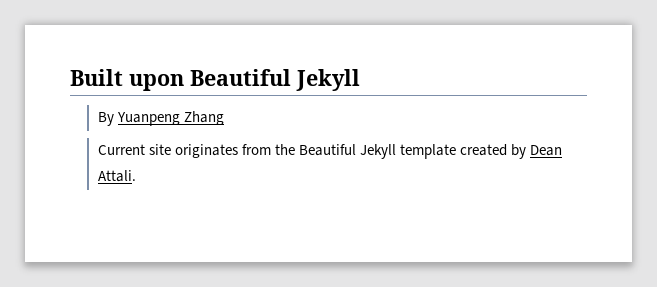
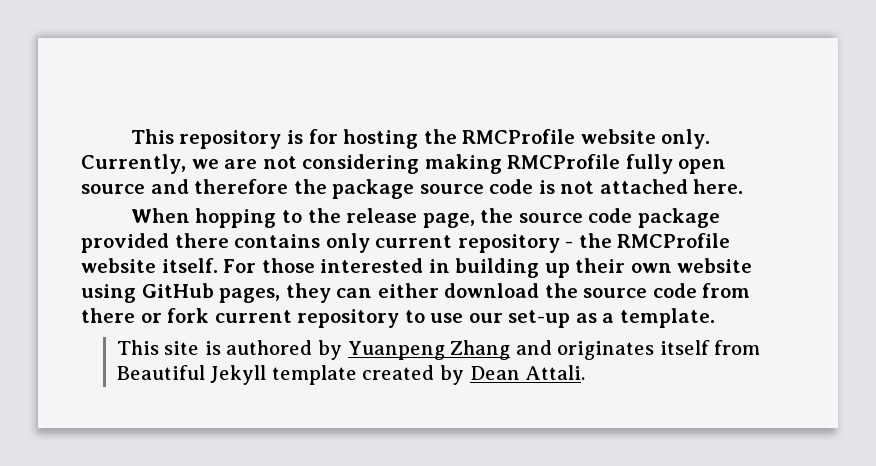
[70,69,360,91] [97,111,224,126] [97,144,295,158] Built upon Beautiful Jekyll // By Yuanpeng Zhang // Current site originates from the -> [130,129,711,149] [81,154,727,174] [81,179,744,199] [130,208,720,228] [81,233,731,253] [81,258,753,278] [81,283,751,303] [81,308,715,328] [116,340,761,360] This repository is for hosting the RMCProfile website only. Currently, we are not considering making RMCProfile fully open source and therefore the package source code is not attached here. // When hopping to the release page, the source code package provided there contains only current repository - the RMCProfile website itself. For those interested in building up their own website using GitHub pages, they can either download the source code from there or fork current repository to use our set-up as a template. // This site is authored by Yuanpeng Zhang and originates itself from

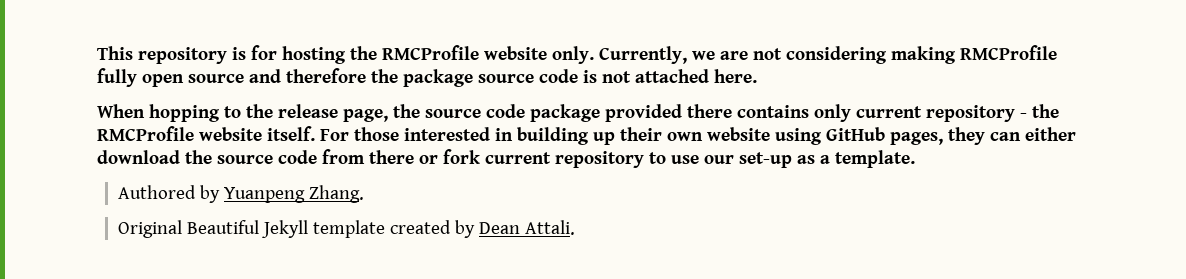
[116,340,761,360] This site is authored by Yuanpeng Zhang and originates itself from -> [118,185,365,203] [118,220,183,238] Authored by Yuanpeng Zhang. // Original

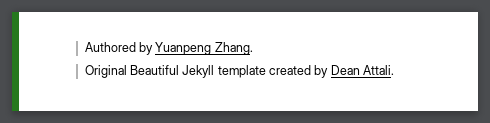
[97,45,1057,64] [97,68,757,87] [97,104,1059,122] [97,126,1076,145] [97,149,915,168] This repository is for hosting the RMCProfile website only. Currently, we are not considering making RMCProfile fully open source and therefore the package source code is not attached here. // When hopping to the release page, the source code package provided there contains only current repository - the RMCProfile website itself. For those interested in building up their own website using GitHub pages, they can either download the source code from there or fork current repository to use our set-up as a template. // -> (84, 47) none

